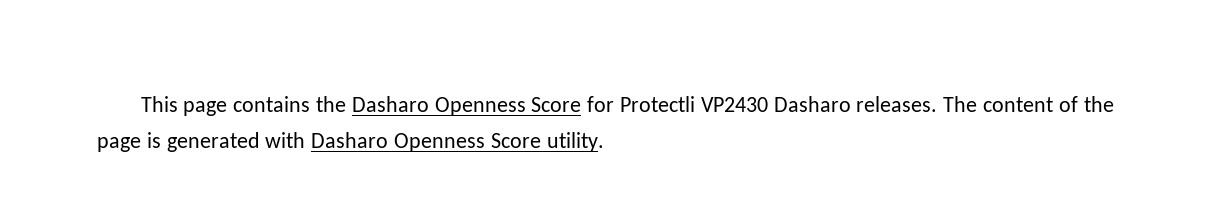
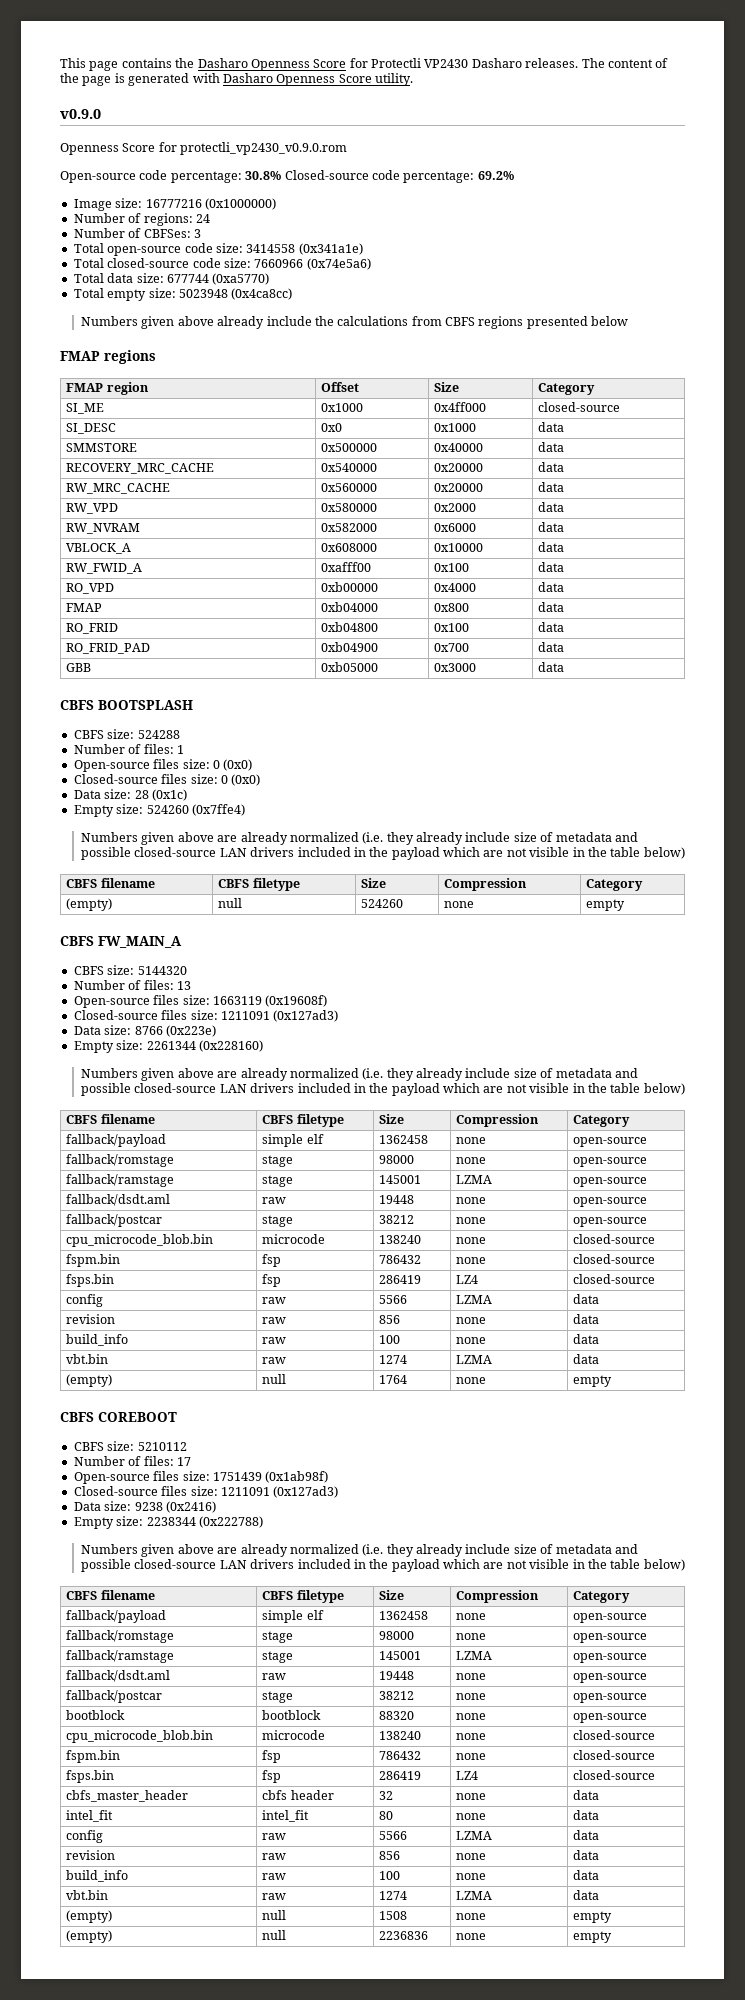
(604, 142) none -> [60,109,101,119] [60,142,348,155] [60,170,514,183] [73,198,276,211] [73,213,210,226] [73,228,201,238] [73,243,363,256] [73,258,371,270] [73,273,270,285] [73,288,293,301] [81,316,629,329] [60,350,156,364] [66,382,149,395] [321,382,360,392] [434,382,460,392] [538,383,596,395] [66,403,105,414] [321,403,364,412] [434,402,487,412] [538,402,621,412] [66,423,117,434] [321,423,343,432] [434,423,477,432] [538,422,565,432] [66,443,138,452] [321,443,378,452] [434,443,484,452] [538,442,565,452] [66,463,215,474] [321,463,378,472] [434,463,484,472] [538,462,565,472] [66,483,171,494] [321,483,378,492] [434,483,484,492] [538,482,565,492] [66,503,119,514] [321,503,378,512] [434,503,477,512] [538,502,565,512] [66,523,141,534] [321,523,378,532] [434,523,477,532] [538,522,565,532] [66,543,132,554] [321,543,378,552] [434,543,484,552] [538,542,565,552] [66,563,143,574] [321,562,372,572] [434,563,470,572] [538,562,565,572] [66,583,115,594] [321,582,379,592] [434,583,477,592] [538,582,565,592] [66,603,103,612] [321,602,379,612] [434,603,470,612] [538,602,565,612] [66,623,119,634] [321,622,379,632] [434,623,470,632] [538,622,565,632] [66,643,151,654] [321,642,379,652] [434,643,470,652] [538,642,565,652] [66,663,92,672] [321,662,379,672] [434,663,477,672] [538,662,565,672] [60,700,193,710] [73,729,180,739] [73,744,184,754] [73,759,253,772] [73,774,261,786] [73,789,187,801] [73,804,245,817] [81,832,638,845] [81,847,685,860] [66,878,155,888] [218,878,300,891] [361,878,387,888] [444,878,528,891] [586,879,644,891] [66,898,113,911] [218,898,243,908] [361,899,404,908] [444,901,475,908] [586,899,626,911] [60,936,182,948] [73,965,187,975] [73,980,191,990] [73,995,328,1008] [73,1010,339,1022] [73,1025,216,1037] [73,1040,263,1053] [81,1068,638,1081] [81,1083,685,1096] [66,1114,155,1124] [262,1114,344,1127] [379,1114,405,1124] [456,1114,540,1127] [573,1115,631,1127] [66,1134,167,1147] [262,1134,324,1147] [379,1135,429,1144] [456,1137,487,1144] [573,1137,648,1147] [66,1154,175,1167] [262,1155,294,1167] [379,1155,415,1164] [456,1157,487,1164] [573,1157,648,1167] [66,1174,175,1187] [262,1175,294,1187] [379,1175,422,1184] [456,1175,493,1184] [573,1177,648,1187] [66,1194,171,1206] [262,1197,287,1204] [379,1195,415,1204] [456,1197,487,1204] [573,1197,648,1207] [66,1214,163,1227] [262,1215,294,1227] [379,1215,415,1224] [456,1217,487,1224] [573,1217,648,1227] [66,1234,214,1247] [262,1234,326,1244] [379,1235,422,1244] [456,1237,487,1244] [573,1234,656,1244] [66,1254,121,1267] [262,1254,282,1267] [379,1255,422,1264] [456,1257,487,1264] [573,1254,656,1264] [66,1274,115,1287] [262,1274,282,1287] [379,1275,422,1284] [456,1275,479,1284] [573,1274,656,1284] [66,1294,104,1307] [262,1297,287,1304] [379,1295,408,1304] [456,1295,493,1304] [573,1294,600,1304] [66,1314,116,1324] [262,1317,287,1324] [379,1315,401,1324] [456,1317,487,1324] [573,1314,600,1324] [66,1334,129,1346] [262,1337,287,1344] [379,1335,401,1344] [456,1337,487,1344] [573,1334,600,1344] [66,1354,109,1364] [262,1357,287,1364] [379,1355,408,1364] [456,1355,493,1364] [573,1354,600,1364] [66,1374,113,1387] [262,1374,287,1384] [379,1375,408,1384] [456,1377,487,1384] [573,1375,613,1387] [60,1412,177,1422] [73,1441,187,1451] [73,1456,191,1466] [73,1471,329,1484] [73,1486,339,1498] [73,1501,216,1513] [73,1516,263,1529] [81,1544,638,1557] [81,1559,685,1572] [66,1590,155,1600] [262,1590,344,1603] [379,1590,405,1600] [456,1590,540,1603] [573,1591,631,1603] [66,1610,167,1623] [262,1610,324,1623] [379,1611,429,1620] [456,1613,487,1620] [573,1613,648,1623] [66,1630,175,1643] [262,1631,294,1643] [379,1631,415,1640] [456,1633,487,1640] [573,1633,648,1643] [66,1650,175,1663] [262,1651,294,1663] [379,1651,422,1660] [456,1651,493,1660] [573,1653,648,1663] [66,1670,171,1682] [262,1673,287,1680] [379,1671,415,1680] [456,1673,487,1680] [573,1673,648,1683] [66,1690,163,1703] [262,1691,294,1703] [379,1691,415,1700] [456,1693,487,1700] [573,1693,648,1703] [66,1710,126,1720] [262,1710,322,1720] [379,1711,415,1720] [456,1713,487,1720] [573,1713,648,1723] [66,1730,214,1743] [262,1730,326,1740] [379,1731,422,1740] [456,1733,487,1740] [573,1730,656,1740] [66,1750,121,1763] [262,1750,282,1763] [379,1751,422,1760] [456,1753,487,1760] [573,1750,656,1760] [66,1770,115,1783] [262,1770,282,1783] [379,1771,422,1780] [456,1771,479,1780] [573,1770,656,1780] [66,1790,189,1802] [262,1790,334,1800] [379,1791,394,1800] [456,1793,487,1800] [573,1790,600,1800] [66,1810,114,1822] [262,1810,310,1822] [379,1811,394,1820] [456,1813,487,1820] [573,1810,600,1820] [66,1830,104,1843] [262,1833,287,1840] [379,1831,408,1840] [456,1831,493,1840] [573,1830,600,1840] [66,1850,116,1860] [262,1853,287,1860] [379,1851,401,1860] [456,1853,487,1860] [573,1850,600,1860] [66,1870,129,1882] [262,1873,287,1880] [379,1871,401,1880] [456,1873,487,1880] [573,1870,600,1880] [66,1890,109,1900] [262,1893,287,1900] [379,1891,408,1900] [456,1891,493,1900] [573,1890,600,1900] [66,1910,113,1923] [262,1910,287,1920] [379,1911,408,1920] [456,1913,487,1920] [573,1911,613,1923] [66,1930,113,1943] [262,1930,287,1940] [379,1931,429,1940] [456,1933,487,1940] [573,1931,613,1943] // v0.9.0 // Openness Score for protectli_vp2430_v0.9.0.rom // Open-source code percentage: 30.8% Closed-source code percentage: 69.2% // Image size: 16777216 (0x1000000) // Number of regions: 24 // Number of CBFSes: 3 // Total open-source code size: 3414558 (0x341a1e) // Total closed-source code size: 7660966 (0x74e5a6) // Total data size: 677744 (0xa5770) // Total empty size: 5023948 (0x4ca8cc) // Numbers given above already include the calculations from CBFS regions presented below // FMAP regions // FMAP region | Offset | Size | Category // SI_ME | 0x1000 | 0x4ff000 | closed-source // SI_DESC | 0x0 | 0x1000 | data // SMMSTORE | 0x500000 | 0x40000 | data // RECOVERY_MRC_CACHE | 0x540000 | 0x20000 | data // RW_MRC_CACHE | 0x560000 | 0x20000 | data // RW_VPD | 0x580000 | 0x2000 | data // RW_NVRAM | 0x582000 | 0x6000 | data // VBLOCK_A | 0x608000 | 0x10000 | data // RW_FWID_A | 0xafff00 | 0x100 | data // RO_VPD | 0xb00000 | 0x4000 | data // FMAP | 0xb04000 | 0x800 | data // RO_FRID | 0xb04800 | 0x100 | data // RO_FRID_PAD | 0xb04900 | 0x700 | data // GBB | 0xb05000 | 0x3000 | data // CBFS BOOTSPLASH // CBFS size: 524288 // Number of files: 1 // Open-source files size: 0 (0x0) // Closed-source files size: 0 (0x0) // Data size: 28 (0x1c) // Empty size: 524260 (0x7ffe4) // Numbers given above are already normalized (i.e. they already include size of metadata and possible closed-source LAN drivers included in the payload which are not visible in the table below) // CBFS filename | CBFS filetype | Size | Compression | Category // (empty) | null | 524260 | none | empty // CBFS FW_MAIN_A // CBFS size: 5144320 // Number of files: 13 // Open-source files size: 1663119 (0x19608f) // Closed-source files size: 1211091 (0x127ad3) // Data size: 8766 (0x223e) // Empty size: 2261344 (0x228160) // Numbers given above are already normalized (i.e. they already include size of metadata and possible closed-source LAN drivers included in the payload which are not visible in the table below) // CBFS filename | CBFS filetype | Size | Compression | Category // fallback/payload | simple elf | 1362458 | none | open-source // fallback/romstage | stage | 98000 | none | open-source // fallback/ramstage | stage | 145001 | LZMA | open-source // fallback/dsdt.aml | raw | 19448 | none | open-source // fallback/postcar | stage | 38212 | none | open-source // cpu_microcode_blob.bin | microcode | 138240 | none | closed-source // fspm.bin | fsp | 786432 | none | closed-source // fsps.bin | fsp | 286419 | LZ4 | closed-source // config | raw | 5566 | LZMA | data // revision | raw | 856 | none | data // build_info | raw | 100 | none | data // vbt.bin | raw | 1274 | LZMA | data // (empty) | null | 1764 | none | empty // CBFS COREBOOT // CBFS size: 5210112 // Number of files: 17 // Open-source files size: 1751439 (0x1ab98f) // Closed-source files size: 1211091 (0x127ad3) // Data size: 9238 (0x2416) // Empty size: 2238344 (0x222788) // Numbers given above are already normalized (i.e. they already include size of metadata and possible closed-source LAN drivers included in the payload which are not visible in the table below) // CBFS filename | CBFS filetype | Size | Compression | Category // fallback/payload | simple elf | 1362458 | none | open-source // fallback/romstage | stage | 98000 | none | open-source // fallback/ramstage | stage | 145001 | LZMA | open-source // fallback/dsdt.aml | raw | 19448 | none | open-source // fallback/postcar | stage | 38212 | none | open-source // bootblock | bootblock | 88320 | none | open-source // cpu_microcode_blob.bin | microcode | 138240 | none | closed-source // fspm.bin | fsp | 786432 | none | closed-source // fsps.bin | fsp | 286419 | LZ4 | closed-source // cbfs_master_header | cbfs header | 32 | none | data // intel_fit | intel_fit | 80 | none | data // config | raw | 5566 | LZMA | data // revision | raw | 856 | none | data // build_info | raw | 100 | none | data // vbt.bin | raw | 1274 | LZMA | data // (empty) | null | 1508 | none | empty // (empty) | null | 2236836 | none | empty

